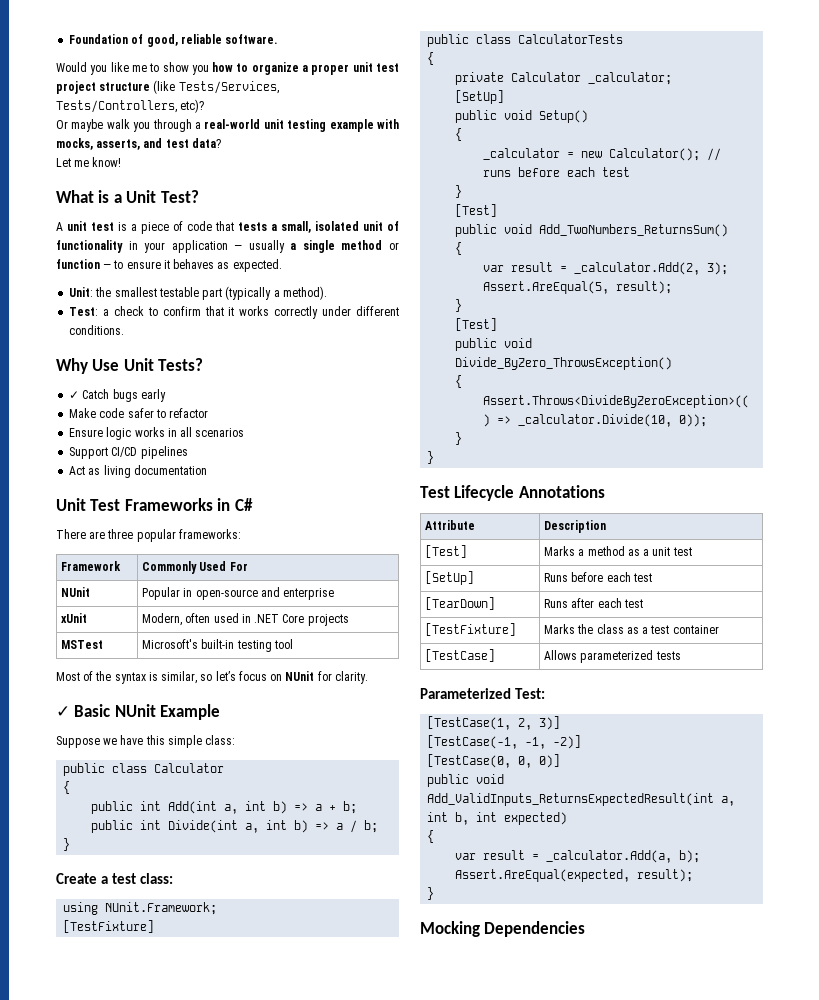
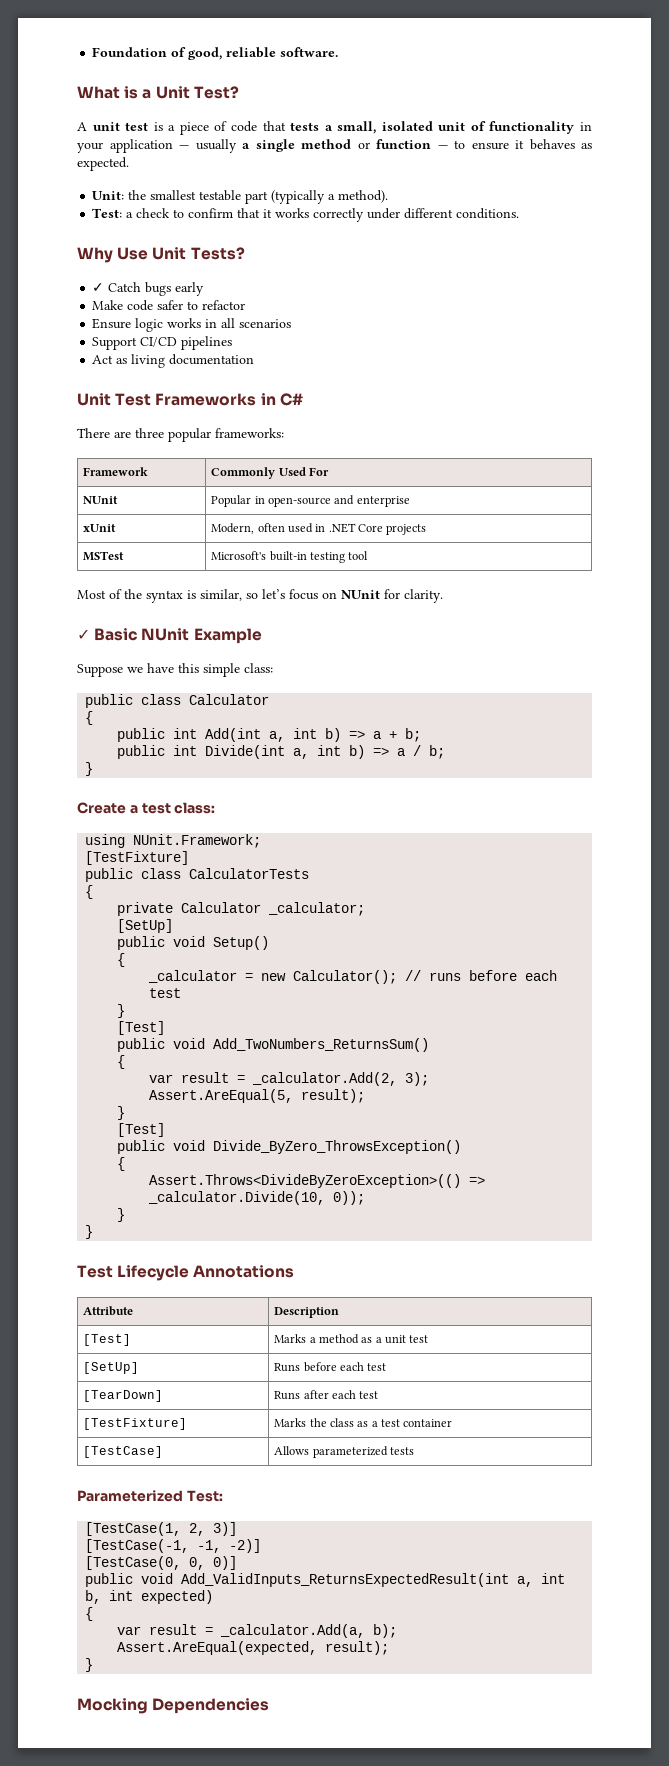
[56,62,400,75] [56,80,279,94] [56,99,205,113] [56,119,399,132] [56,138,221,150] [56,157,122,167] // Would you like me to show you how to organize a proper unit test project structure (like Tests/Services, Tests/Controllers, etc)? // Or maybe walk you through a real-world unit testing example with mocks, asserts, and test data? // Let me know! -> (339, 52) none

